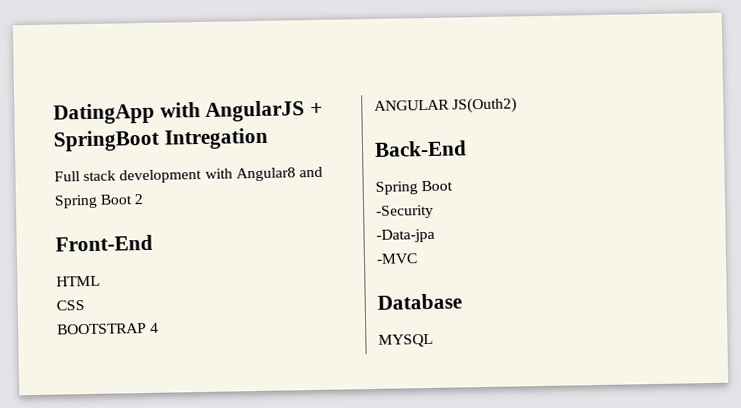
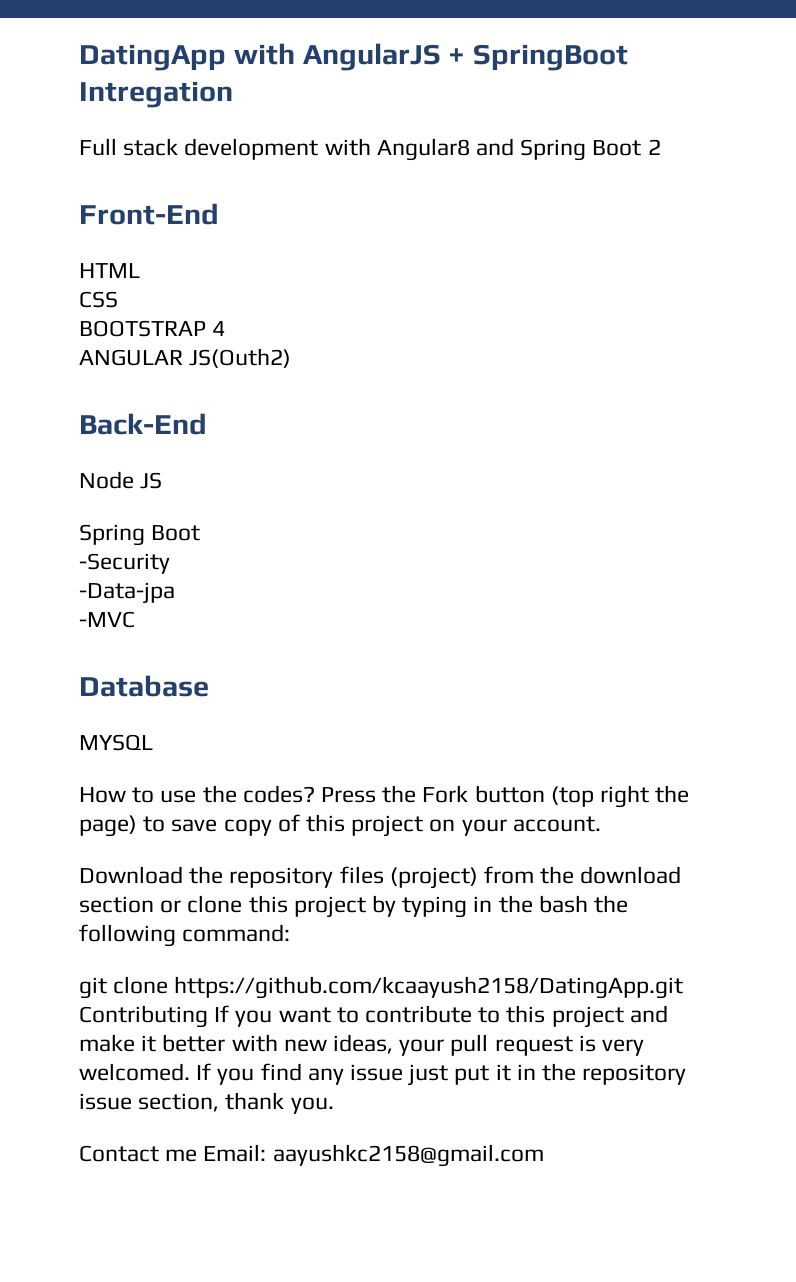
(467, 148) none -> [79,471,163,489] // Node JS
(433, 340) none -> [79,785,690,808] [79,814,601,837] [79,866,682,889] [79,895,629,918] [79,924,291,947] [79,976,684,999] [79,1005,668,1028] [79,1034,645,1056] [79,1063,687,1086] [79,1092,334,1114] [79,1144,544,1167] // How to use the codes? Press the Fork button (top right the page) to save copy of this project on your account. // Download the repository files (project) from the download section or clone this project by typing in the bash the following command: // git clone https://github.com/kcaayush2158/DatingApp.git Contributing If you want to contribute to this project and make it better with new ideas, your pull request is very welcomed. If you find any issue just put it in the repository issue section, thank you. // Contact me Email: aayushkc2158@gmail.com

